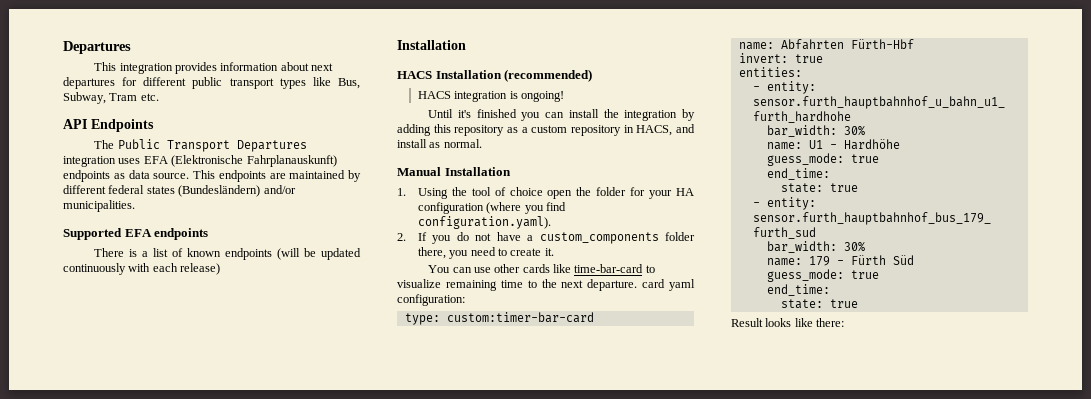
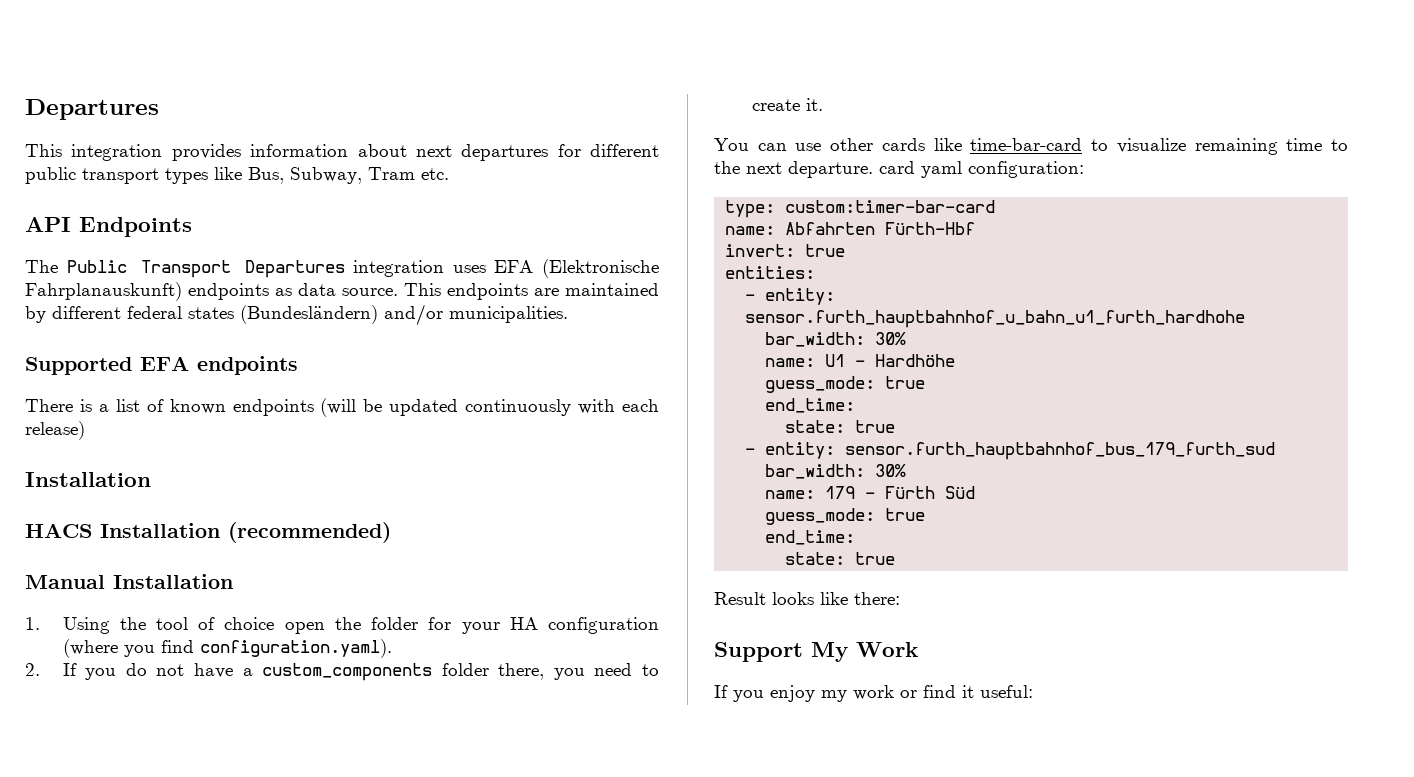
[417,91,565,102] [428,109,695,121] [397,124,695,136] [397,139,482,148] // HACS integration is ongoing! // Until it's finished you can install the integration by adding this repository as a custom repository in HACS, and install as normal. -> (391, 532) none
(845, 322) none -> [714,642,918,662] [714,685,1033,702] // Support My Work // If you enjoy my work or find it useful:

